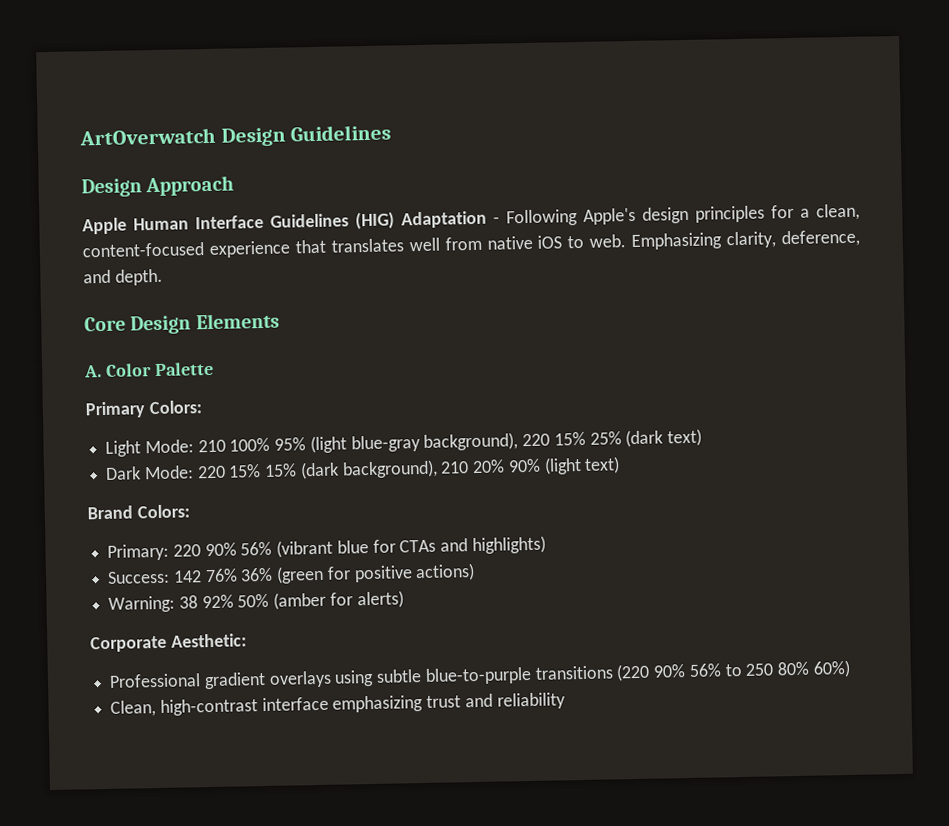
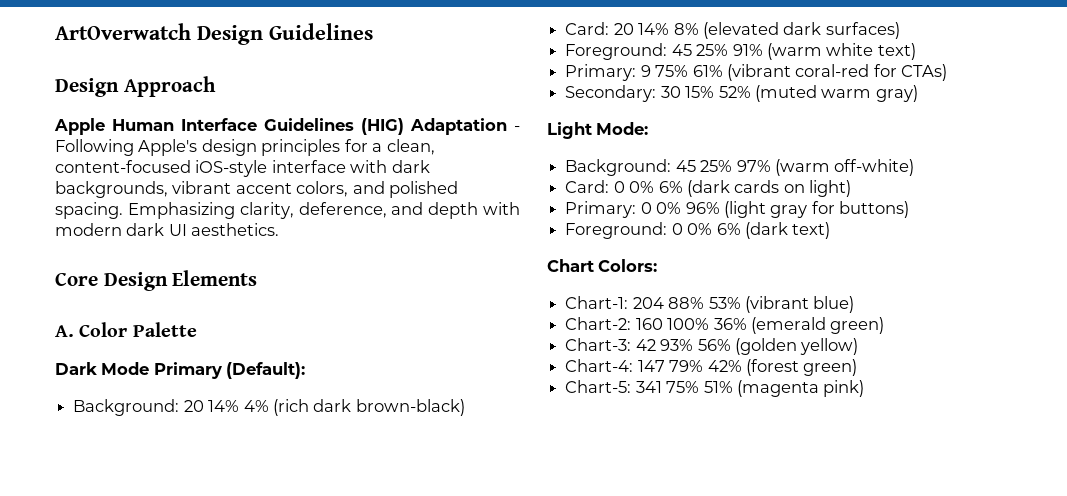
[208,229,860,258] [83,268,163,286] experience that translates well from native iOS to web. Emphasizing clarity, deference, and depth. -> [195,160,430,177] [55,181,459,198] [55,202,520,219] [55,223,280,236] iOS-style interface with dark backgrounds, vibrant accent colors, and polished spacing. Emphasizing clarity, deference, and depth with modern dark UI aesthetics.
[85,400,202,419] [105,428,702,457] [105,456,621,480] [87,504,190,520] [107,535,546,561] [107,563,476,584] [108,590,404,613] [90,633,247,653] [109,659,851,690] [110,692,566,717] Primary Colors: // Light Mode: 210 100% 95% (light blue-gray background), 220 15% 25% (dark text) // Dark Mode: 220 15% 15% (dark background), 210 20% 90% (light text) // Brand Colors: // Primary: 220 90% 56% (vibrant blue for CTAs and highlights) // Success: 142 76% 36% (green for positive actions) // Warning: 38 92% 50% (amber for alerts) // Corporate Aesthetic: // Professional gradient overlays using subtle blue-to-purple transitions (220 90% 56% to 250 80% 60%) // Clean, high-contrast interface emphasizing trust and reliability -> [55,362,306,379] [73,399,465,416] [565,22,900,39] [565,43,916,60] [565,64,948,81] [565,85,918,102] [547,122,649,139] [565,159,915,176] [565,180,852,197] [565,201,910,218] [565,222,831,239] [547,259,658,272] [565,296,855,313] [565,317,885,334] [565,338,859,355] [565,359,858,376] [565,380,865,397] Dark Mode Primary (Default): // Background: 20 14% 4% (rich dark brown-black) // Card: 20 14% 8% (elevated dark surfaces) // Foreground: 45 25% 91% (warm white text) // Primary: 9 75% 61% (vibrant coral-red for CTAs) // Secondary: 30 15% 52% (muted warm gray) // Light Mode: // Background: 45 25% 97% (warm off-white) // Card: 0 0% 6% (dark cards on light) // Primary: 0 0% 96% (light gray for buttons) // Foreground: 0 0% 6% (dark text) // Chart Colors: // Chart-1: 204 88% 53% (vibrant blue) // Chart-2: 160 100% 36% (emerald green) // Chart-3: 42 93% 56% (golden yellow) // Chart-4: 147 79% 42% (forest green) // Chart-5: 341 75% 51% (magenta pink)

